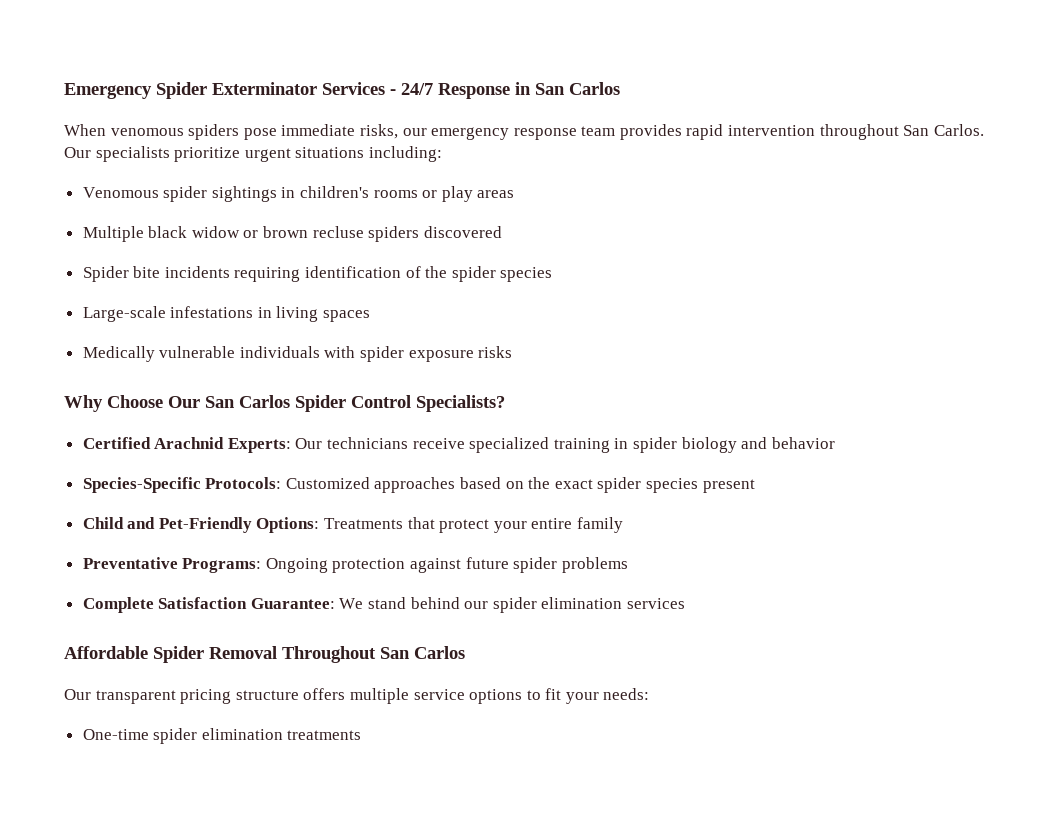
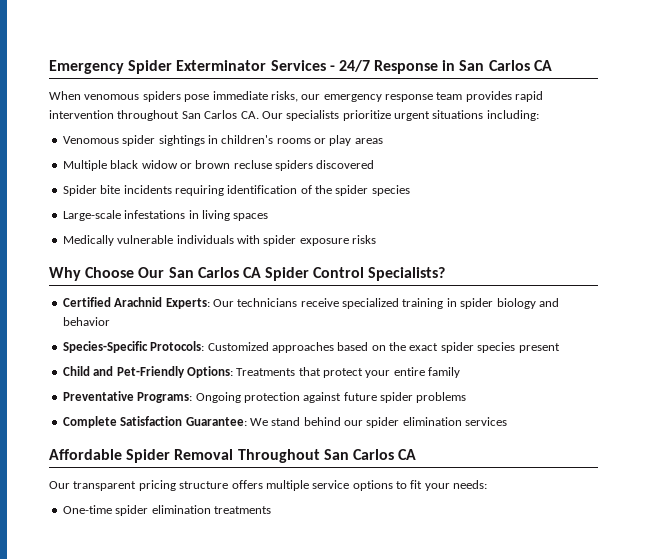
(620, 88) none -> [533,60,552,71] CA
[933,124,984,136] Carlos. -> [204,110,259,119] Carlos CA.
(290, 401) none -> [242,267,261,278] CA
(465, 652) none -> [398,449,417,460] CA

